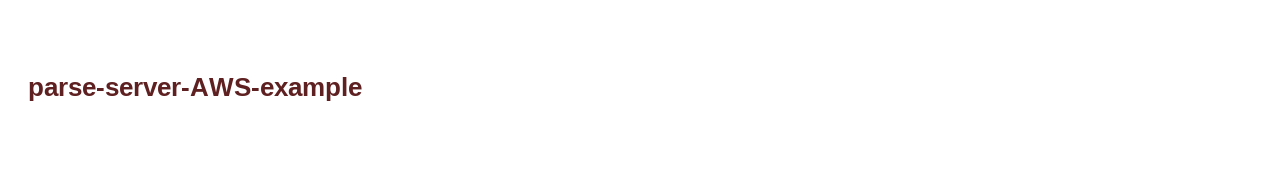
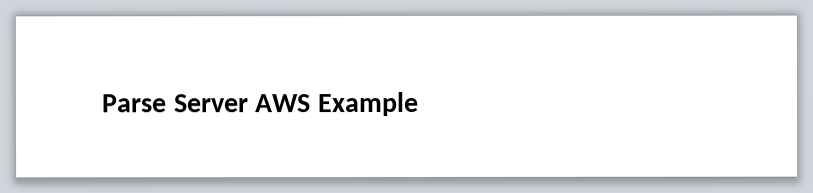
[28,77,362,101] parse-server-AWS-example -> [101,91,419,117] Parse Server AWS Example

